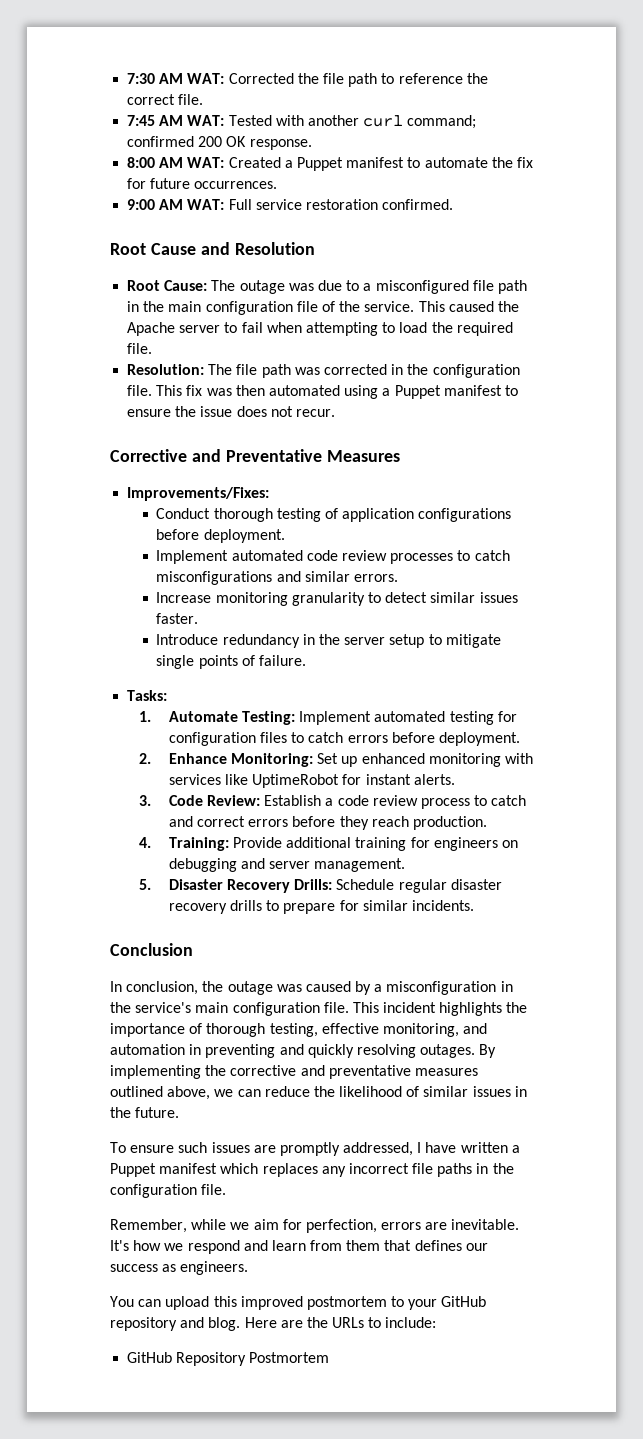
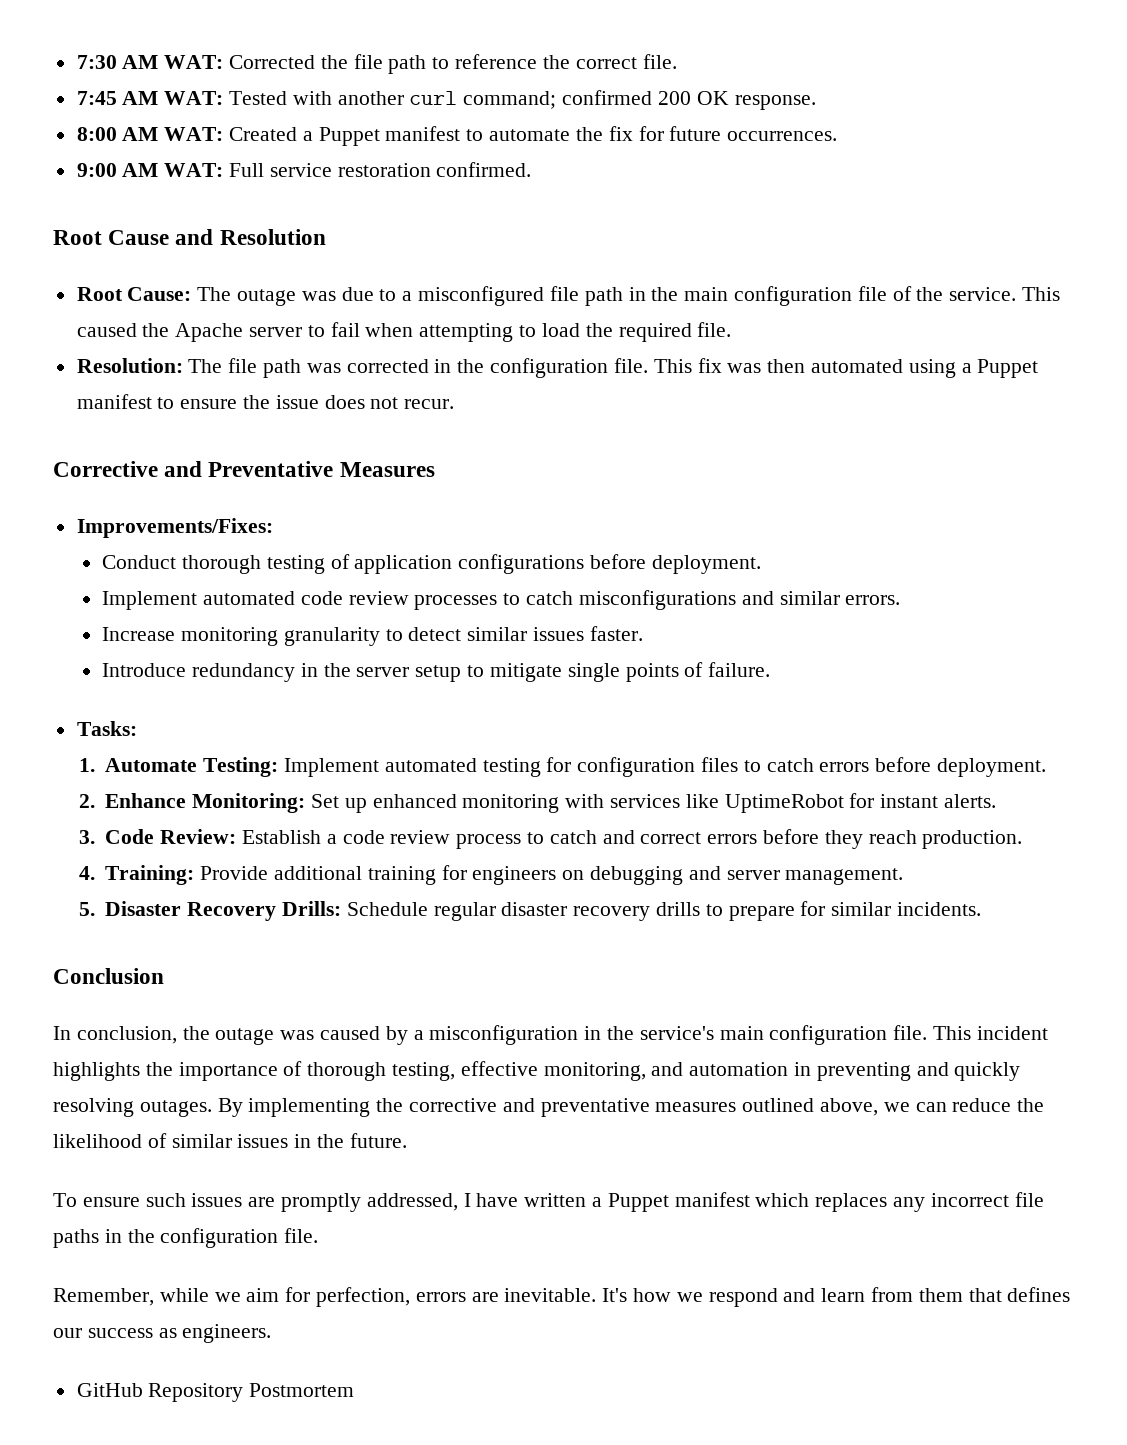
[110,1296,487,1310] [110,1317,437,1331] // You can upload this improved postmortem to your GitHub repository and blog. Here are the URLs to include: -> (272, 1333) none

